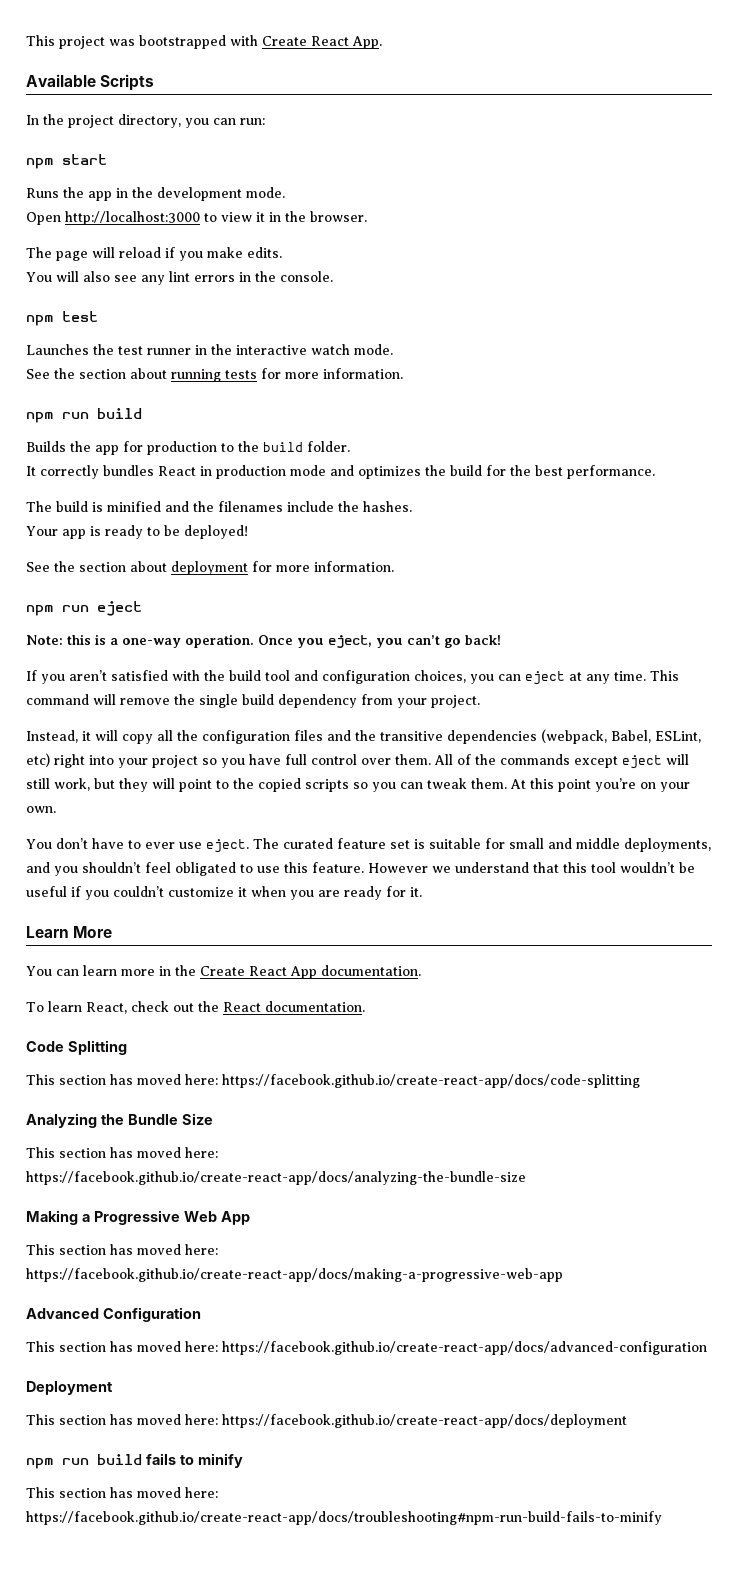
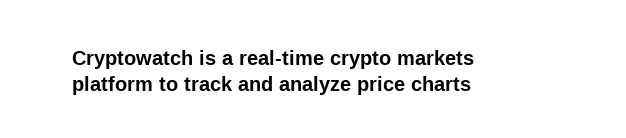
[26,35,382,49] [26,74,155,91] [26,114,265,128] [26,154,107,169] [26,187,285,201] [26,211,367,225] [26,247,282,261] [26,271,333,285] [26,311,98,326] [26,344,393,355] [26,368,403,382] [26,408,142,423] [26,441,350,455] [26,465,655,479] [26,501,412,512] [26,525,248,539] [26,561,394,575] [26,601,142,616] [26,634,501,648] [26,670,679,685] [26,694,480,708] [26,729,701,744] [26,753,689,769] [26,778,690,792] [26,806,56,813] [26,838,711,853] [26,862,695,876] [26,886,422,900] [26,926,113,938] [26,965,421,979] [26,1001,365,1014] [26,1040,127,1055] [26,1074,640,1088] [26,1113,213,1128] [26,1147,218,1158] [26,1171,526,1185] [26,1210,250,1225] [26,1244,218,1255] [26,1268,563,1282] [26,1307,201,1322] [26,1341,707,1355] [26,1381,113,1395] [26,1414,627,1428] [26,1453,243,1469] [26,1487,218,1498] [26,1511,662,1525] This project was bootstrapped with Create React App. // Available Scripts // In the project directory, you can run: // npm start // Runs the app in the development mode. // Open http://localhost:3000 to view it in the browser. // The page will reload if you make edits. // You will also see any lint errors in the console. // npm test // Launches the test runner in the interactive watch mode. // See the section about running tests for more information. // npm run build // Builds the app for production to the build folder. // It correctly bundles React in production mode and optimizes the build for the best performance. // The build is minified and the filenames include the hashes. // Your app is ready to be deployed! // See the section about deployment for more information. // npm run eject // Note: this is a one-way operation. Once you eject, you can’t go back! // If you aren’t satisfied with the build tool and configuration choices, you can eject at any time. This command will remove the single build dependency from your project. // Instead, it will copy all the configuration files and the transitive dependencies (webpack, Babel, ESLint, etc) right into your project so you have full control over them. All of the commands except eject will still work, but they will point to the copied scripts so you can tweak them. At this point you’re on your own. // You don’t have to ever use eject. The curated feature set is suitable for small and middle deployments, and you shouldn’t feel obligated to use this feature. However we understand that this tool wouldn’t be useful if you couldn’t customize it when you are ready for it. // Learn More // You can learn more in the Create React App documentation. // To learn React, check out the React documentation. // Code Splitting // This section has moved here: https://facebook.github.io/create-react-app/docs/code-splitting // Analyzing the Bundle Size // This section has moved here: https://facebook.github.io/create-react-app/docs/analyzing-the-bundle-size // Making a Progressive Web App // This section has moved here: https://facebook.github.io/create-react-app/docs/making-a-progressive-web-app // Advanced Configuration // This section has moved here: https://facebook.github.io/create-react-app/docs/advanced-configuration // Deployment // This section has moved here: https://facebook.github.io/create-react-app/docs/deployment // npm run build fails to minify // This section has moved here: https://facebook.github.io/create-react-app/docs/troubleshooting#npm-run-build-fails-to-minify -> [72,50,474,69] [72,76,471,95] Cryptowatch is a real-time crypto markets platform to track and analyze price charts

